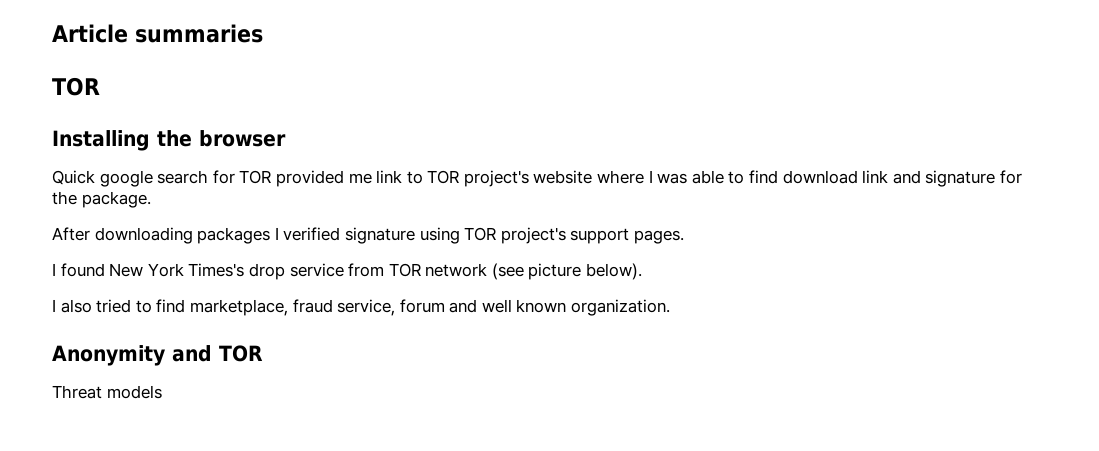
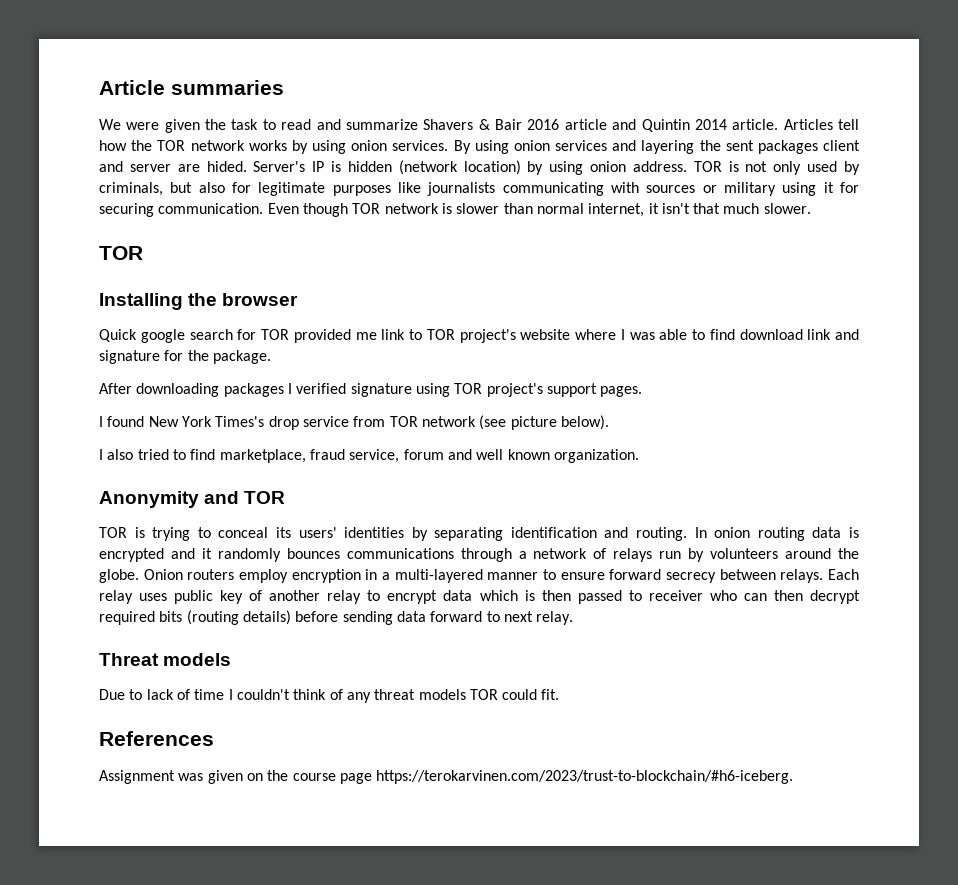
(263, 33) none -> [99,119,859,133] [99,140,860,154] [99,160,861,175] [99,182,860,196] [99,203,811,217] // We were given the task to read and summarize Shavers & Bair 2016 article and Quintin 2014 article. Articles tell how the TOR network works by using onion services. By using onion services and layering the sent packages client and server are hided. Server's IP is hidden (network location) by using onion address. TOR is not only used by criminals, but also for legitimate purposes like journalists communicating with sources or military using it for securing communication. Even though TOR network is slower than normal internet, it isn't that much slower.
[52,385,162,399] Threat models -> [99,527,860,541] [99,548,860,562] [99,569,859,583] [99,590,860,604] [99,610,574,625] [99,653,232,666] [99,689,560,703] [99,731,214,746] [99,770,794,784] TOR is trying to conceal its users' identities by separating identification and routing. In onion routing data is encrypted and it randomly bounces communications through a network of relays run by volunteers around the globe. Onion routers employ encryption in a multi-layered manner to ensure forward secrecy between relays. Each relay uses public key of another relay to encrypt data which is then passed to receiver who can then decrypt required bits (routing details) before sending data forward to next relay. // Threat models // Due to lack of time I couldn't think of any threat models TOR could fit. // References // Assignment was given on the course page https://terokarvinen.com/2023/trust-to-blockchain/#h6-iceberg.

